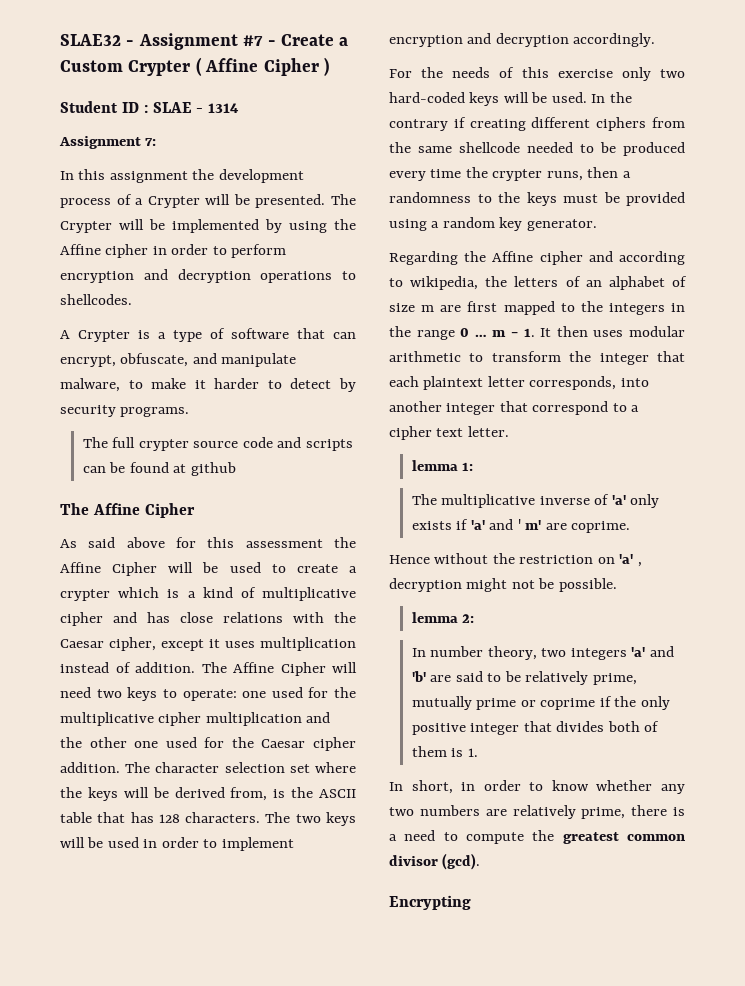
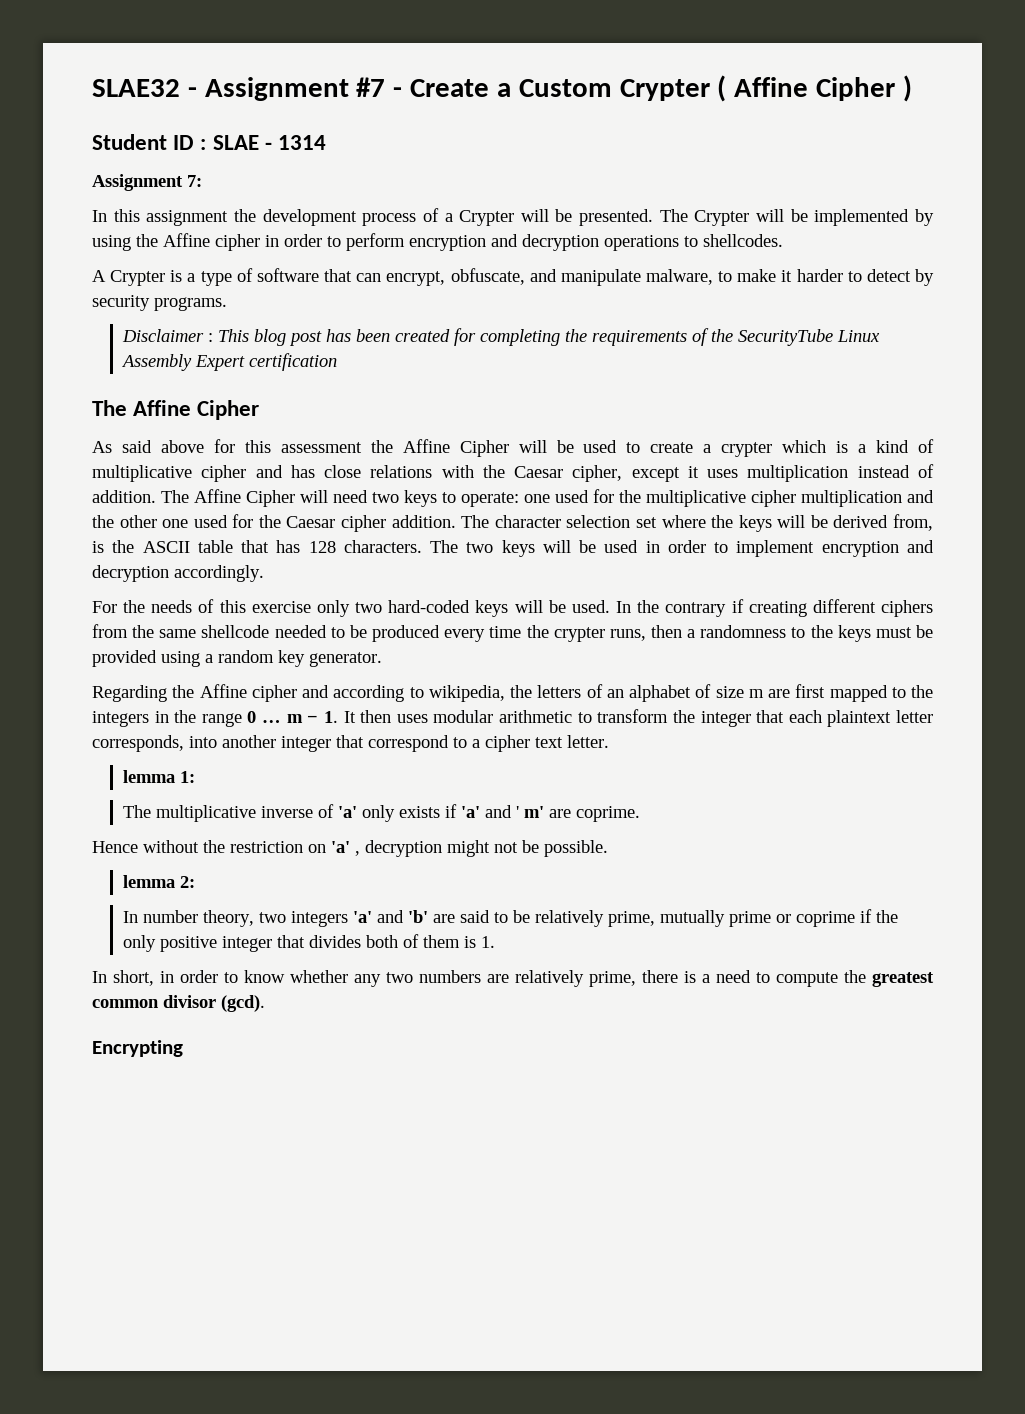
[82,437,353,451] [82,462,236,476] The full crypter source code and scripts can be found at github -> [122,328,881,346] [121,353,338,371] Disclaimer : This blog post has been created for completing the requirements of the SecurityTube Linux Assembly Expert certification

